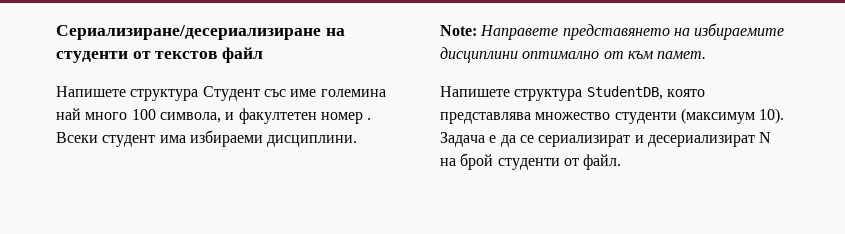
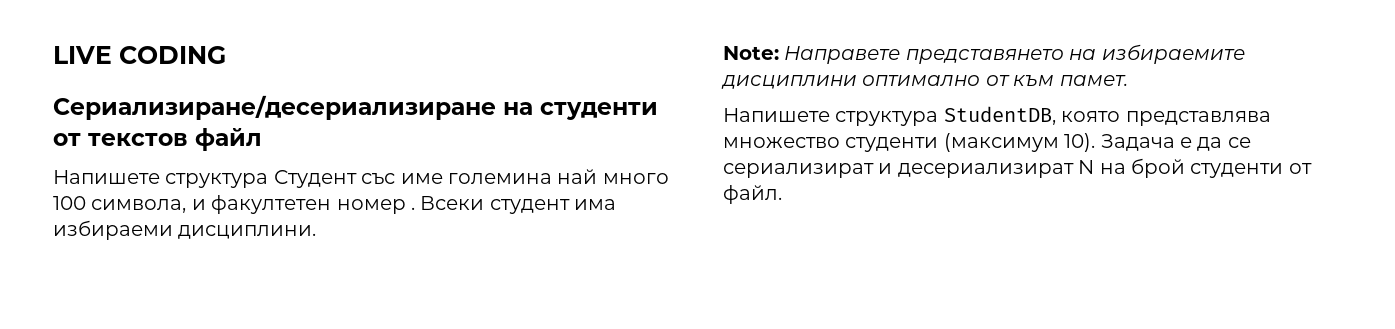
(56, 32) none -> [53,46,226,64] LIVE CODING //

